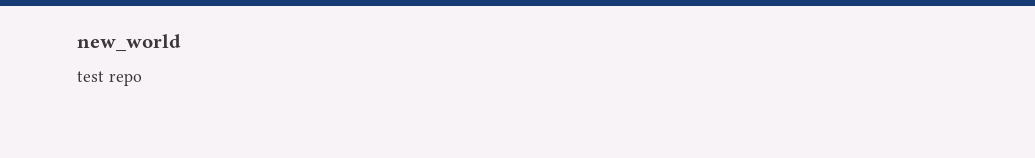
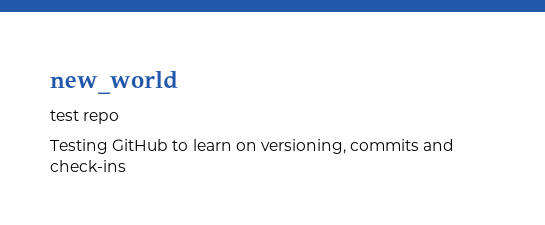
(142, 79) none -> [50,139,455,154] [50,160,126,172] // Testing GitHub to learn on versioning, commits and check-ins

